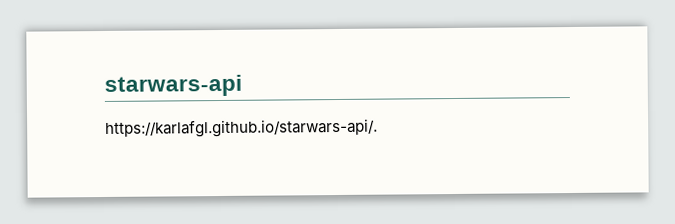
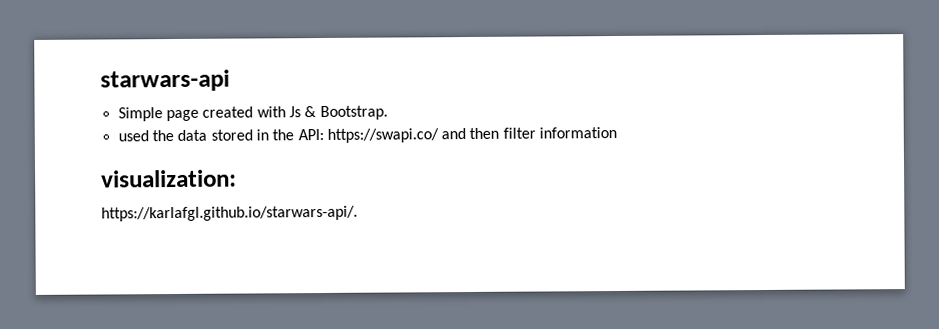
(242, 85) none -> [117,105,388,122] [117,126,618,143] [101,169,237,188] // Simple page created with Js & Bootstrap. // used the data stored in the API: https://swapi.co/ and then filter information // visualization:

